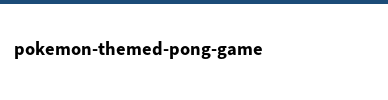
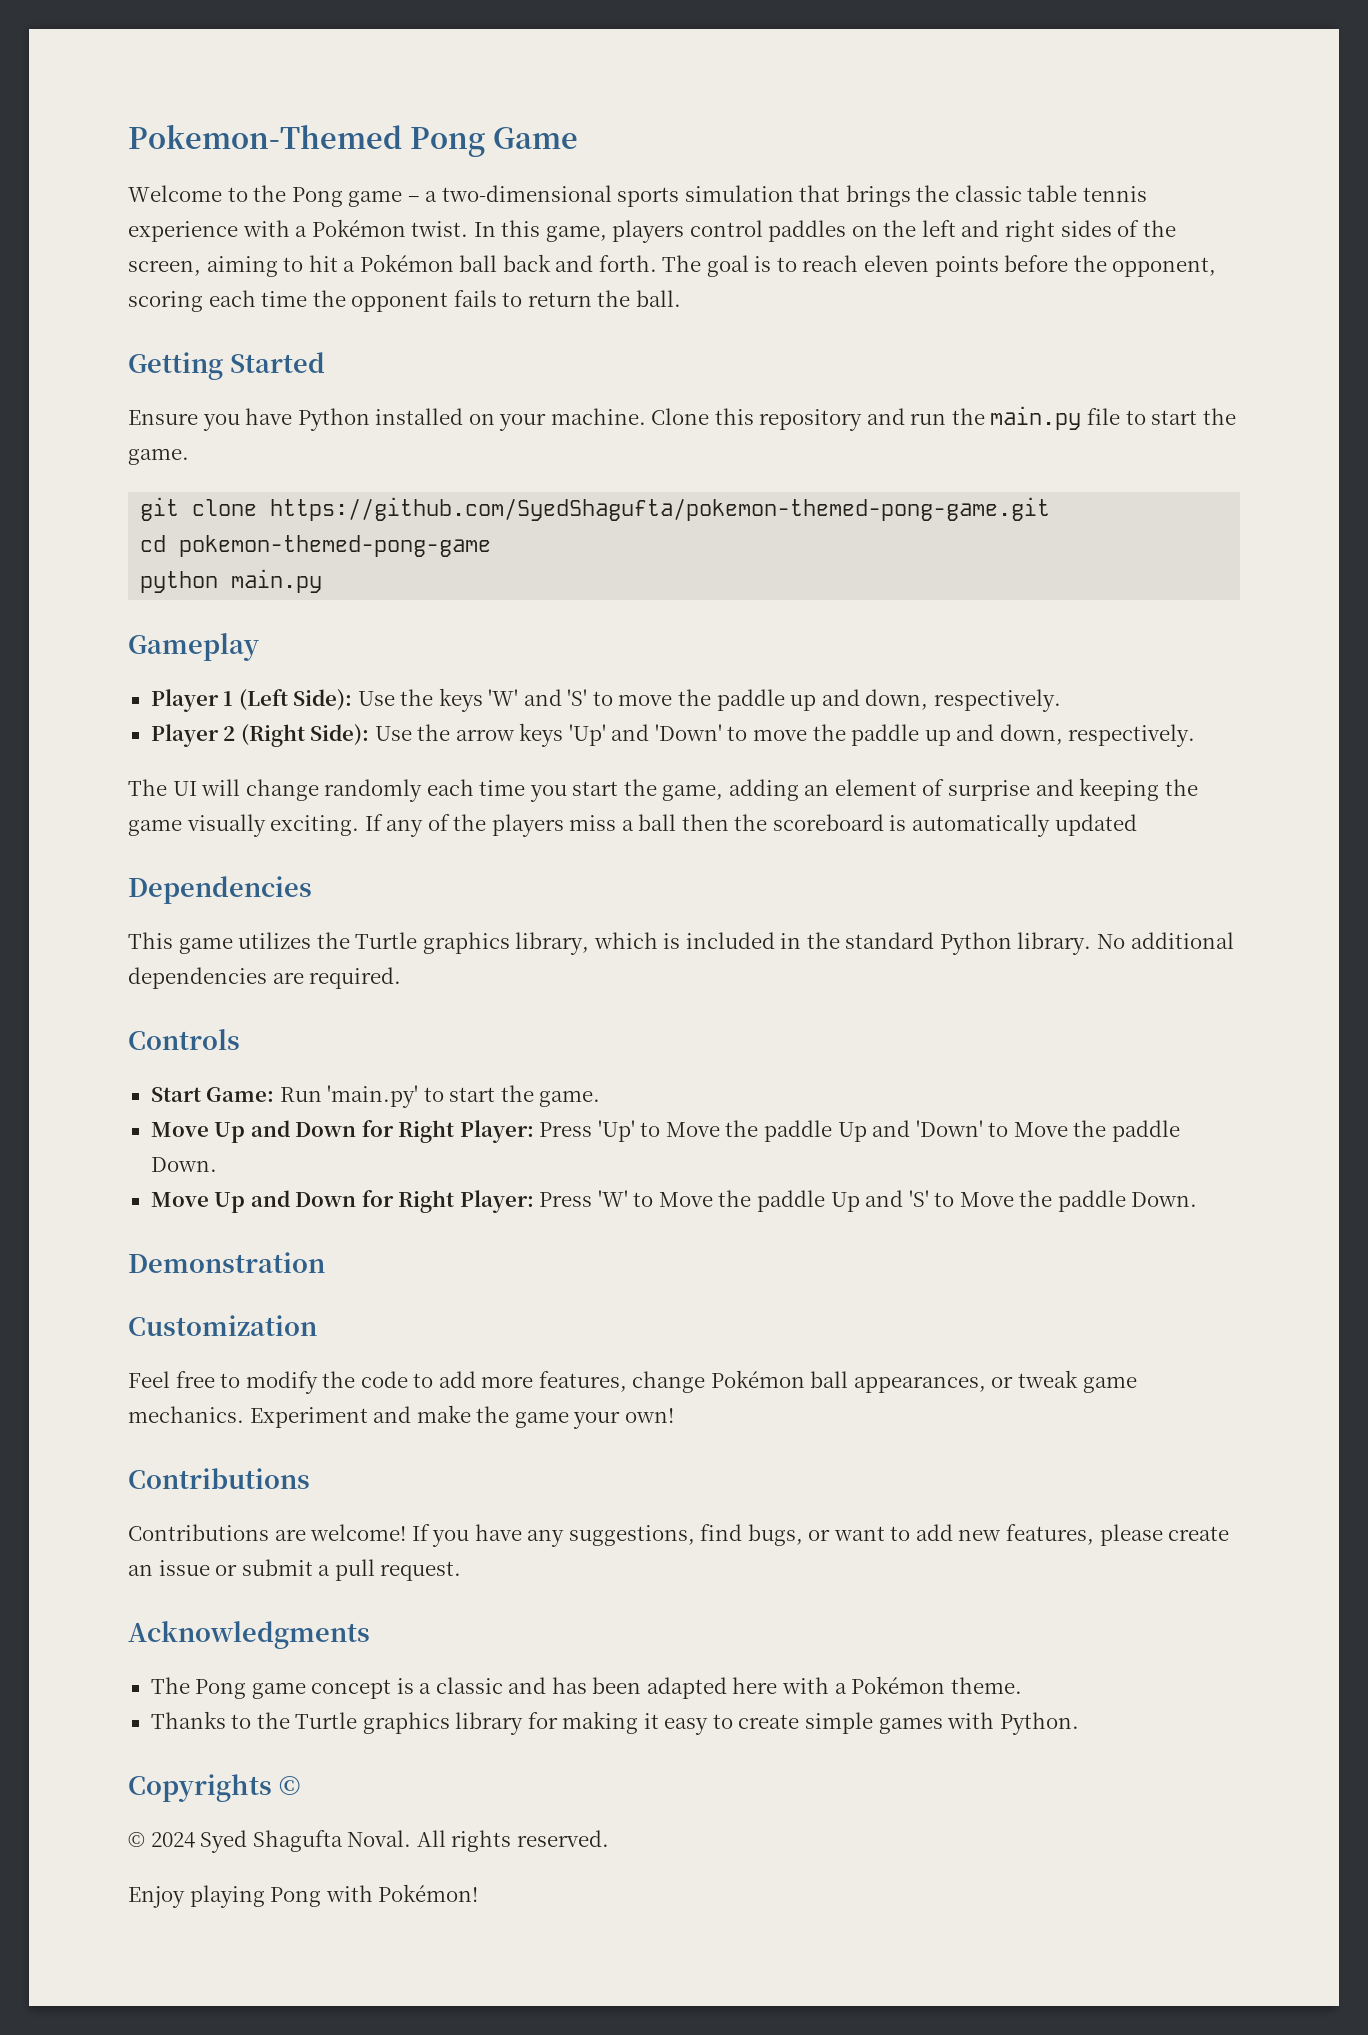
[14,41,263,59] pokemon-themed-pong-game -> [128,124,578,157] [128,185,1148,207] [128,219,1176,243] [128,254,1217,277] [128,290,681,312] [128,352,325,380] [128,406,1236,431] [128,448,189,465] [140,497,1051,521] [140,535,492,557] [140,569,323,593] [128,633,259,661] [150,688,1061,712] [150,723,1196,747] [128,778,1198,802] [128,814,1137,837] [128,876,312,904] [128,932,1234,955] [128,967,402,989] [128,1029,240,1050] [150,1085,601,1108] [150,1120,1180,1143] [150,1157,217,1172] [150,1190,1198,1213] [128,1252,325,1273] [128,1315,317,1336] [128,1370,1137,1394] [128,1405,674,1429] [128,1468,310,1489] [128,1524,1230,1547] [128,1559,462,1581] [128,1621,370,1649] [150,1676,1022,1699] [150,1711,1079,1735] [128,1774,300,1802] [128,1830,609,1853] [128,1884,479,1908] Pokemon-Themed Pong Game // Welcome to the Pong game – a two-dimensional sports simulation that brings the classic table tennis experience with a Pokémon twist. In this game, players control paddles on the left and right sides of the screen, aiming to hit a Pokémon ball back and forth. The goal is to reach eleven points before the opponent, scoring each time the opponent fails to return the ball. // Getting Started // Ensure you have Python installed on your machine. Clone this repository and run the main.py file to start the game. // git clone https://github.com/SyedShagufta/pokemon-themed-pong-game.git // cd pokemon-themed-pong-game // python main.py // Gameplay // Player 1 (Left Side): Use the keys 'W' and 'S' to move the paddle up and down, respectively. // Player 2 (Right Side): Use the arrow keys 'Up' and 'Down' to move the paddle up and down, respectively. // The UI will change randomly each time you start the game, adding an element of surprise and keeping the game visually exciting. If any of the players miss a ball then the scoreboard is automatically updated // Dependencies // This game utilizes the Turtle graphics library, which is included in the standard Python library. No additional dependencies are required. // Controls // Start Game: Run 'main.py' to start the game. // Move Up and Down for Right Player: Press 'Up' to Move the paddle Up and 'Down' to Move the paddle Down. // Move Up and Down for Right Player: Press 'W' to Move the paddle Up and 'S' to Move the paddle Down. // Demonstration // Customization // Feel free to modify the code to add more features, change Pokémon ball appearances, or tweak game mechanics. Experiment and make the game your own! // Contributions // Contributions are welcome! If you have any suggestions, find bugs, or want to add new features, please create an issue or submit a pull request. // Acknowledgments // The Pong game concept is a classic and has been adapted here with a Pokémon theme. // Thanks to the Turtle graphics library for making it easy to create simple games with Python. // Copyrights © // © 2024 Syed Shagufta Noval. All rights reserved. // Enjoy playing Pong with Pokémon!

